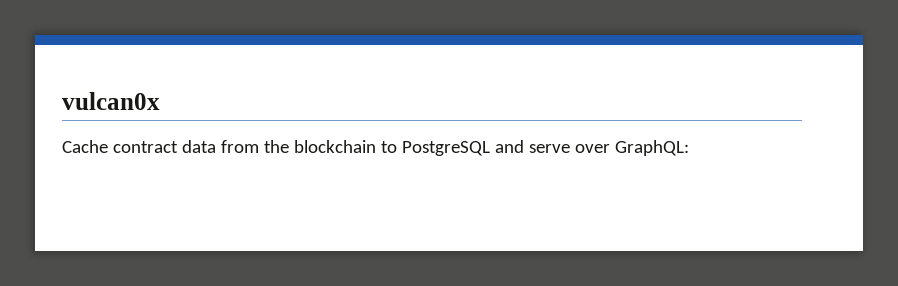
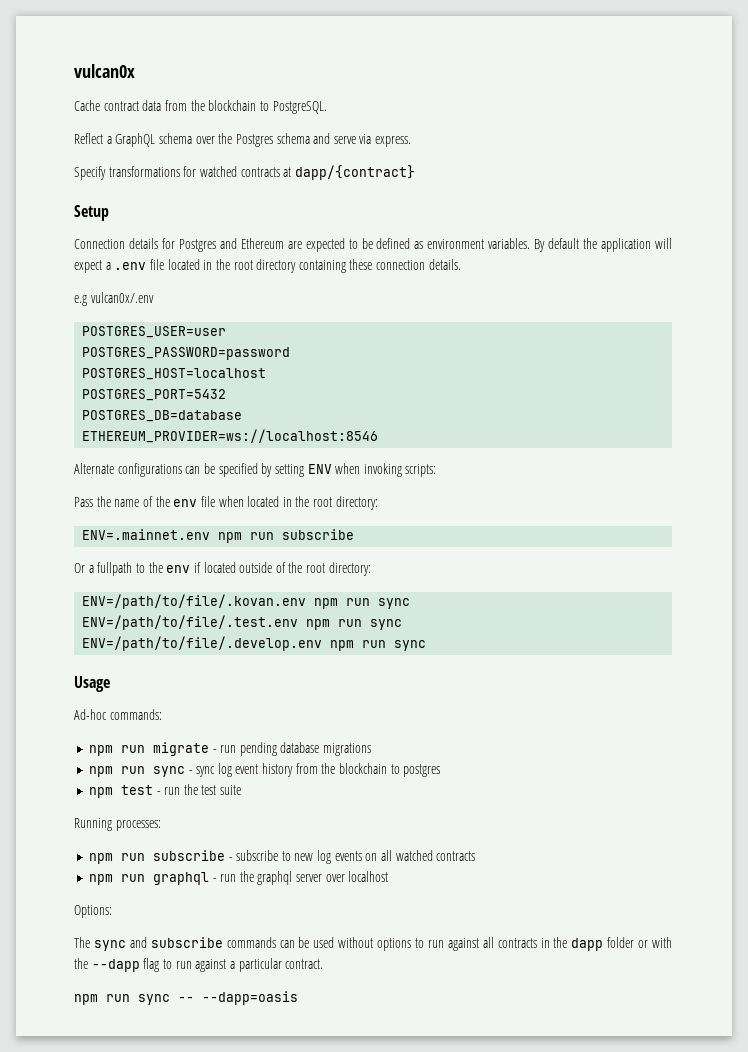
[401,140,689,156] PostgreSQL and serve over GraphQL: -> [272,101,327,114] [74,133,412,147] [74,165,415,180] [74,205,109,221] [74,238,673,252] [74,259,461,273] [74,292,154,306] [82,326,227,338] [82,347,291,360] [82,368,267,380] [82,389,227,401] [82,410,243,422] [82,429,379,443] [74,463,437,477] [74,496,378,510] [82,529,355,543] [74,562,371,576] [82,594,411,609] [82,615,403,630] [82,636,427,651] [74,676,110,692] [74,709,162,720] [88,742,372,756] [88,763,441,777] [88,784,242,798] [74,818,161,831] [88,850,476,864] [88,871,389,885] [74,905,112,918] [74,937,672,951] [74,958,324,972] [74,991,298,1005] PostgreSQL. // Reflect a GraphQL schema over the Postgres schema and serve via express. // Specify transformations for watched contracts at dapp/{contract} // Setup // Connection details for Postgres and Ethereum are expected to be defined as environment variables. By default the application will expect a .env file located in the root directory containing these connection details. // e.g vulcan0x/.env // POSTGRES_USER=user // POSTGRES_PASSWORD=password // POSTGRES_HOST=localhost // POSTGRES_PORT=5432 // POSTGRES_DB=database // ETHEREUM_PROVIDER=ws://localhost:8546 // Alternate configurations can be specified by setting ENV when invoking scripts: // Pass the name of the env file when located in the root directory: // ENV=.mainnet.env npm run subscribe // Or a fullpath to the env if located outside of the root directory: // ENV=/path/to/file/.kovan.env npm run sync // ENV=/path/to/file/.test.env npm run sync // ENV=/path/to/file/.develop.env npm run sync // Usage // Ad-hoc commands: // npm run migrate - run pending database migrations // npm run sync - sync log event history from the blockchain to postgres // npm test - run the test suite // Running processes: // npm run subscribe - subscribe to new log events on all watched contracts // npm run graphql - run the graphql server over localhost // Options: // The sync and subscribe commands can be used without options to run against all contracts in the dapp folder or with the --dapp flag to run against a particular contract. // npm run sync -- --dapp=oasis

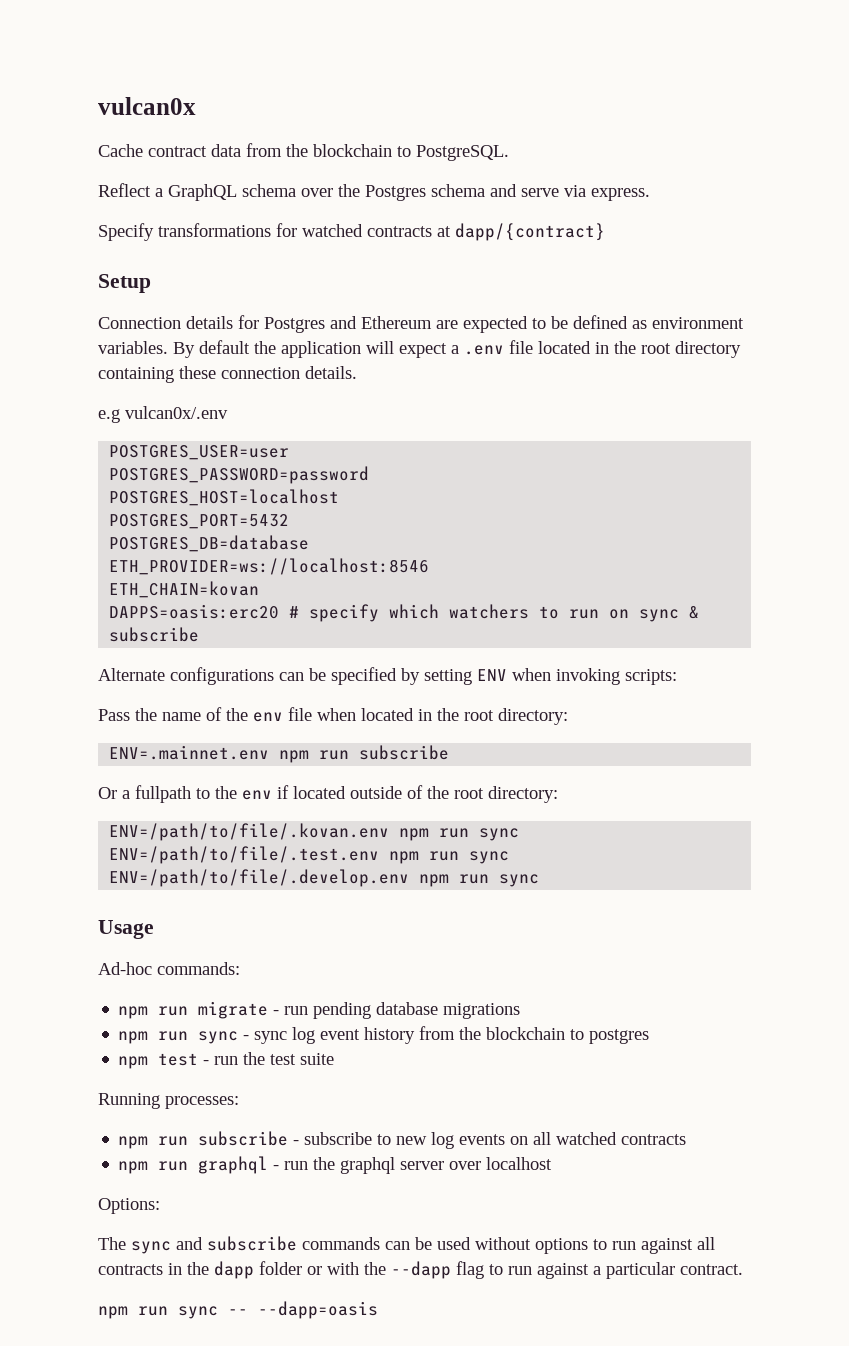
[82,429,379,443] ETHEREUM_PROVIDER=ws://localhost:8546 -> [109,558,430,575] [109,581,260,598] [109,604,700,622] [109,627,200,642] ETH_PROVIDER=ws://localhost:8546 // ETH_CHAIN=kovan // DAPPS=oasis:erc20 # specify which watchers to run on sync & subscribe

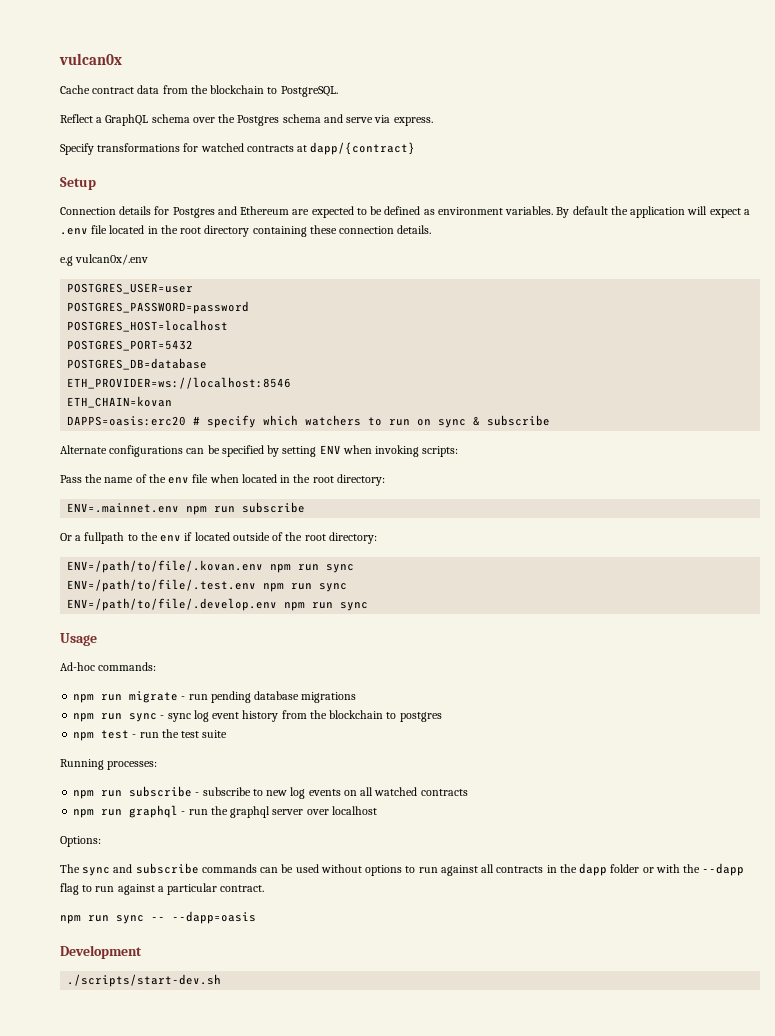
(378, 1310) none -> [60,945,142,959] [67,974,222,987] // Development // ./scripts/start-dev.sh

